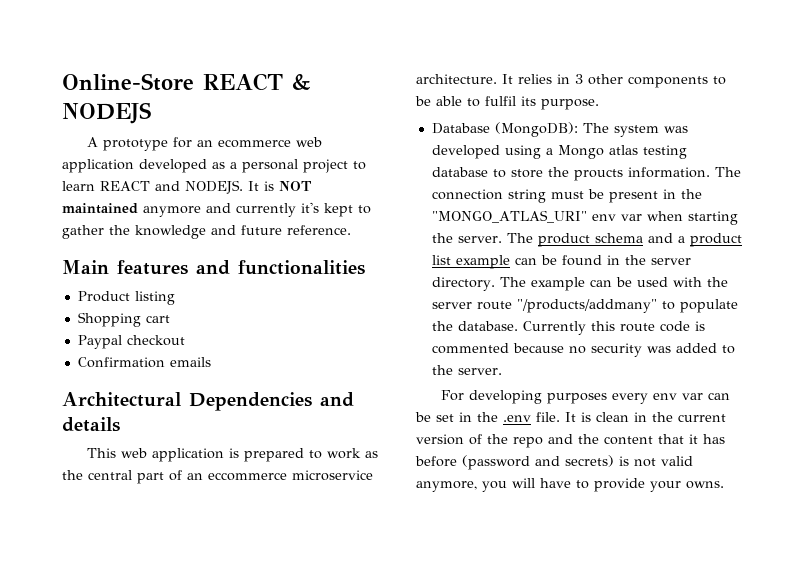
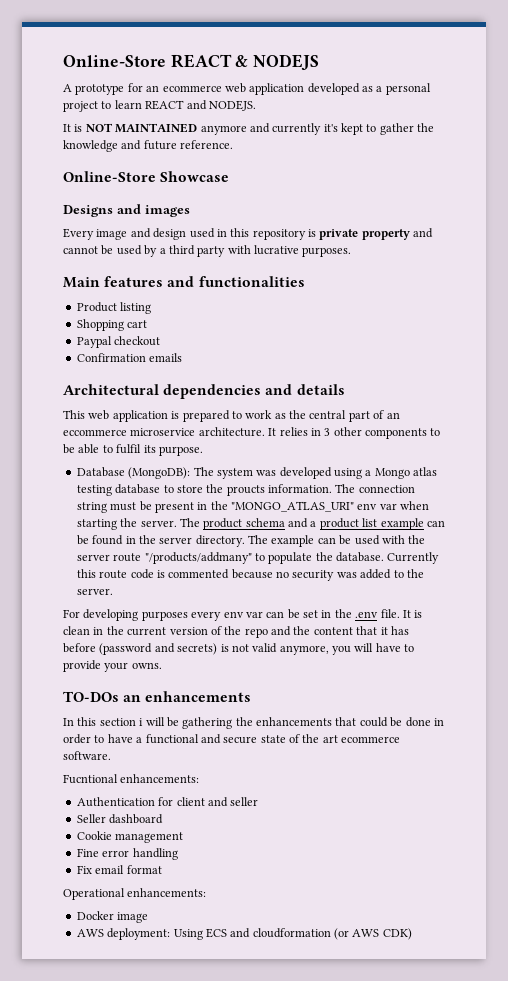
(243, 187) none -> (256, 105) //
[62,203,138,214] maintained -> [115,123,198,133] MAINTAINED
(351, 230) none -> [63,171,230,182] [63,204,190,217] [63,228,434,240] [63,245,352,257] // Online-Store Showcase // Designs and images // Every image and design used in this repository is private property and cannot be used by a third party with lucrative purposes.
[189,392,312,411] Dependencies -> [163,384,262,399] dependencies
(724, 485) none -> [63,691,252,702] [63,717,444,729] [63,734,401,744] [63,751,111,760] [63,774,200,784] [76,797,259,807] [76,814,164,824] [76,831,184,843] [76,848,178,860] [76,865,162,874] [63,888,207,900] [76,911,149,923] [76,928,412,940] // TO-DOs an enhancements // In this section i will be gathering the enhancements that could be done in order to have a functional and secure state of the art ecommerce software. // Fucntional enhancements: // Authentication for client and seller // Seller dashboard // Cookie management // Fine error handling // Fix email format // Operational enhancements: // Docker image // AWS deployment: Using ECS and cloudformation (or AWS CDK)

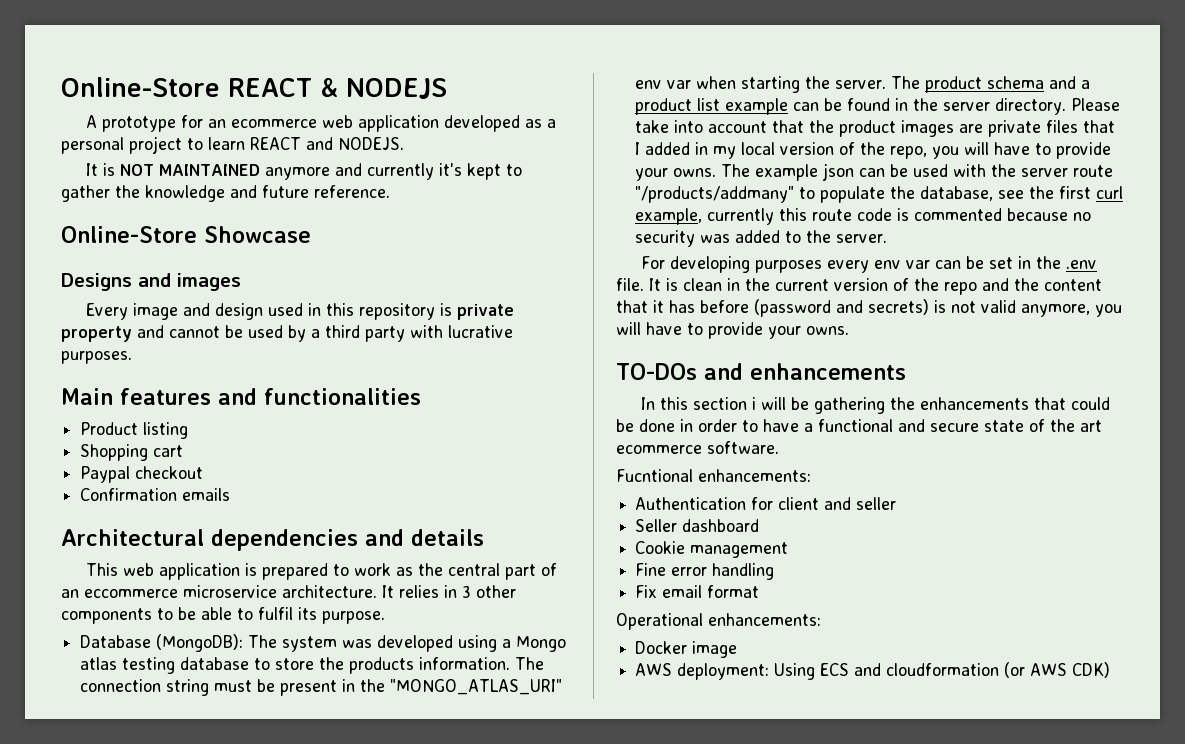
[226,485,265,496] proucts -> [349,657,415,674] products
(245, 541) none -> [1071,98,1121,111] [635,120,1116,137] [635,142,1112,159] [635,168,717,181] Please take into account that the product images are private files that I added in my local version of the repo, you will have to provide your owns.
(315, 541) none -> [822,163,855,181] json
[336,552,440,564] database. Currently -> [920,186,1124,201] [635,208,775,225] database, see the first curl example, currently
[123,695,142,702] an -> [704,363,743,380] and

